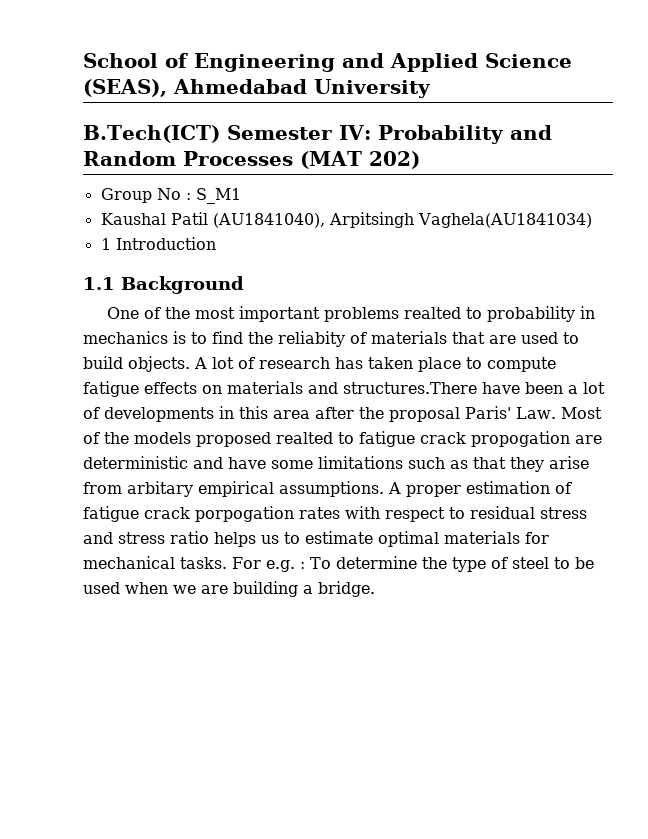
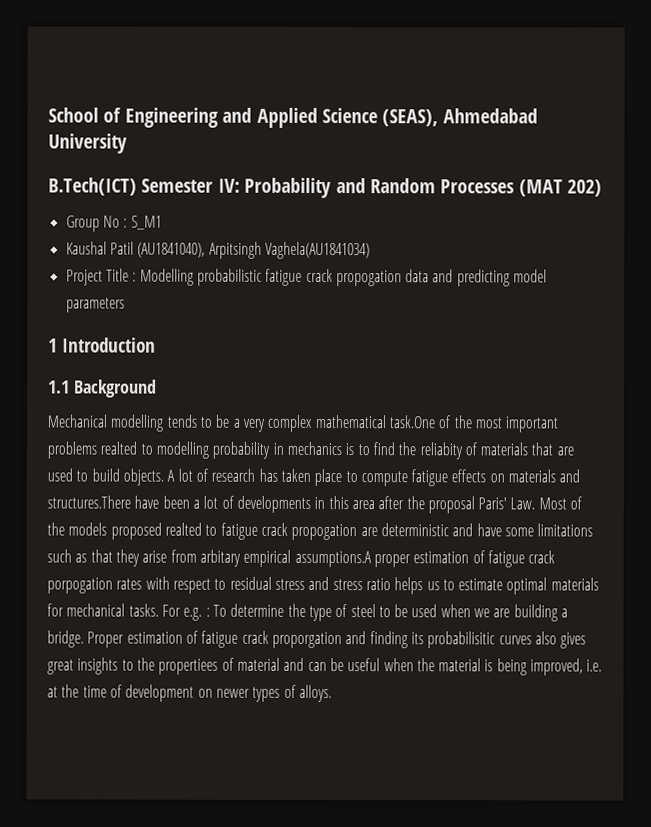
[100,237,216,250] [83,276,244,294] [107,307,140,319] 1 Introduction // 1.1 Background // One -> [65,268,548,287] [65,297,125,313] [48,337,156,353] [48,379,157,398] [47,414,435,432] Project Title : Modelling probabilistic fatigue crack propogation data and predicting model parameters // 1 Introduction // 1.1 Background // Mechanical modelling tends to be a very complex mathematical task.One
(483, 313) none -> [155,441,209,459] modelling
[279,481,401,497] assumptions. A -> [294,550,372,568] assumptions.A
(375, 589) none -> [87,630,587,649] [47,657,603,676] [47,684,332,703] Proper estimation of fatigue crack proporgation and finding its probabilisitic curves also gives great insights to the propertiees of material and can be useful when the material is being improved, i.e. at the time of development on newer types of alloys.

